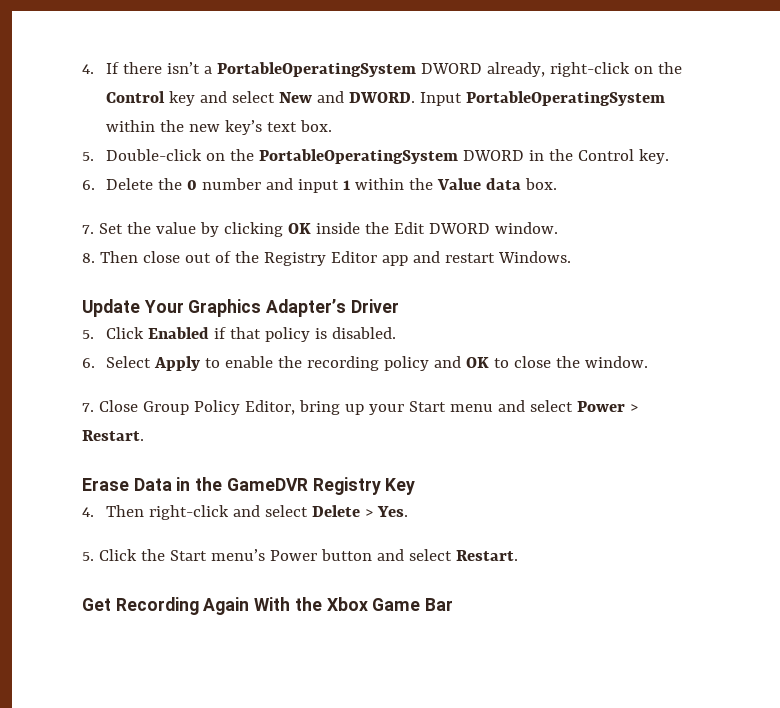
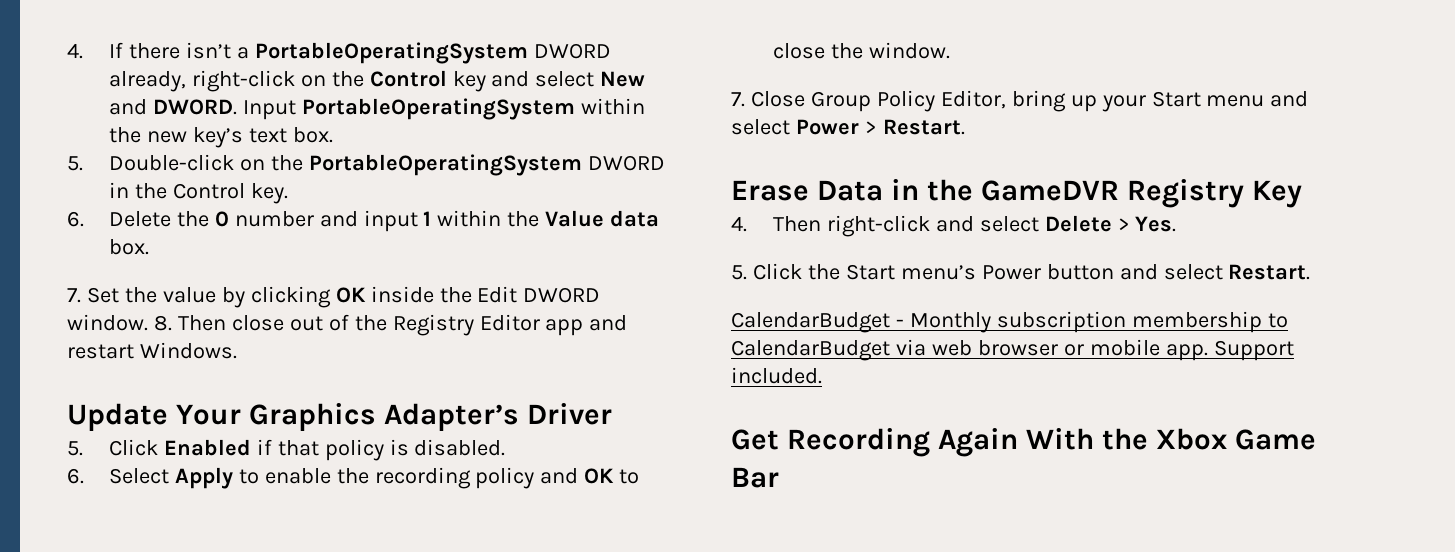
(558, 228) // -> (148, 322) none
(518, 555) none -> [731,311,1288,333] [731,339,1294,361] [731,367,822,384] // CalendarBudget - Monthly subscription membership to CalendarBudget via web browser or mobile app. Support included.

